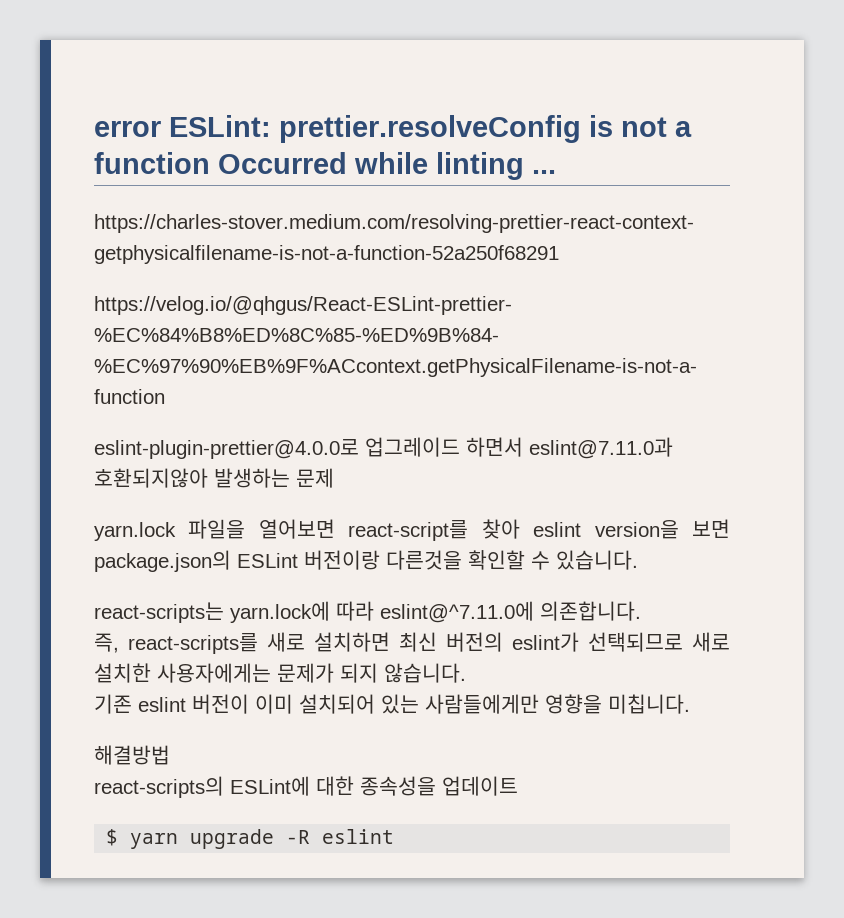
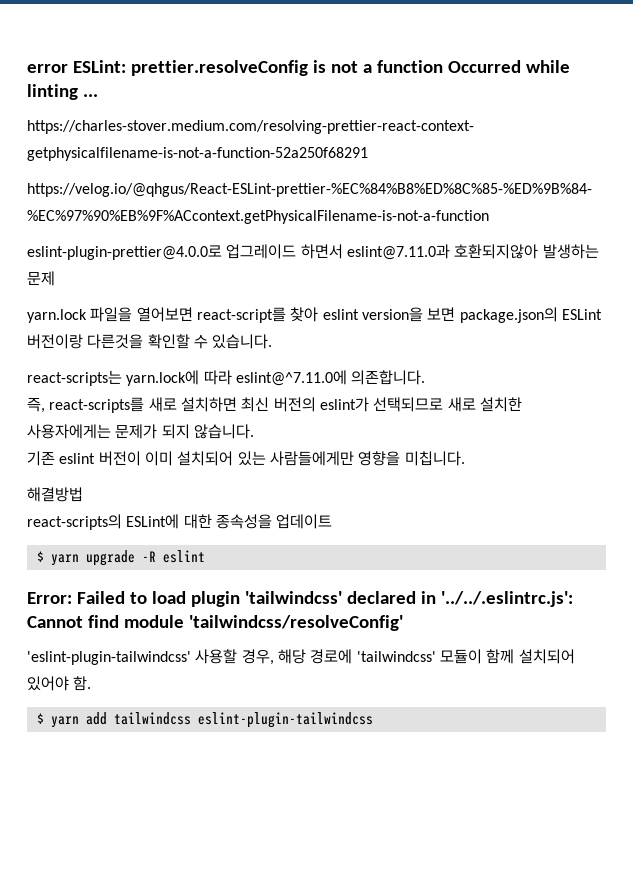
(395, 836) none -> [27,591,573,607] [27,615,403,631] [27,649,575,665] [27,676,92,691] [36,712,373,728] // Error: Failed to load plugin 'tailwindcss' declared in '../../.eslintrc.js': Cannot find module 'tailwindcss/resolveConfig' // 'eslint-plugin-tailwindcss' 사용할 경우, 해당 경로에 'tailwindcss' 모듈이 함께 설치되어 있어야 함. // $ yarn add tailwindcss eslint-plugin-tailwindcss

